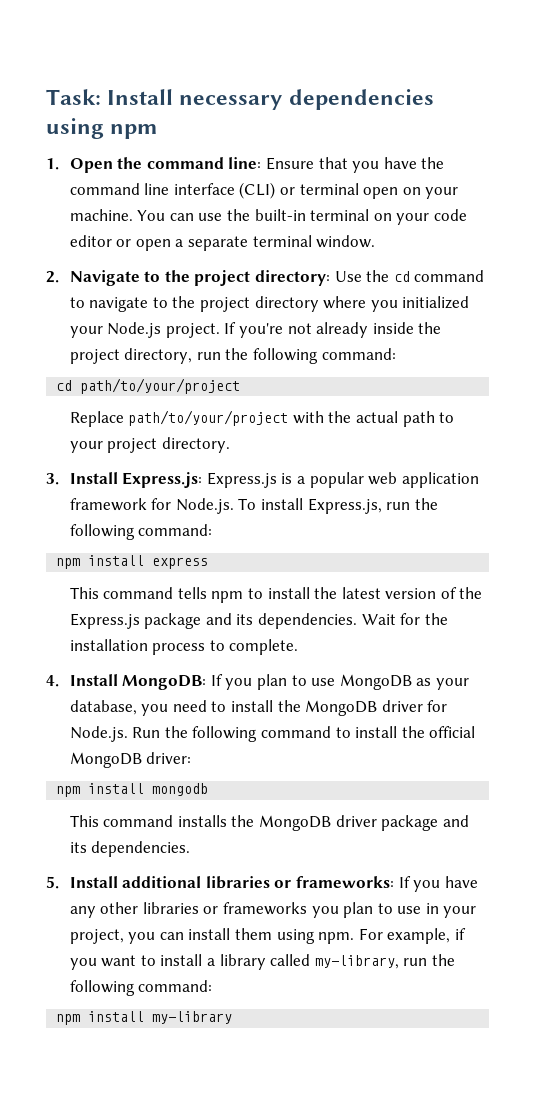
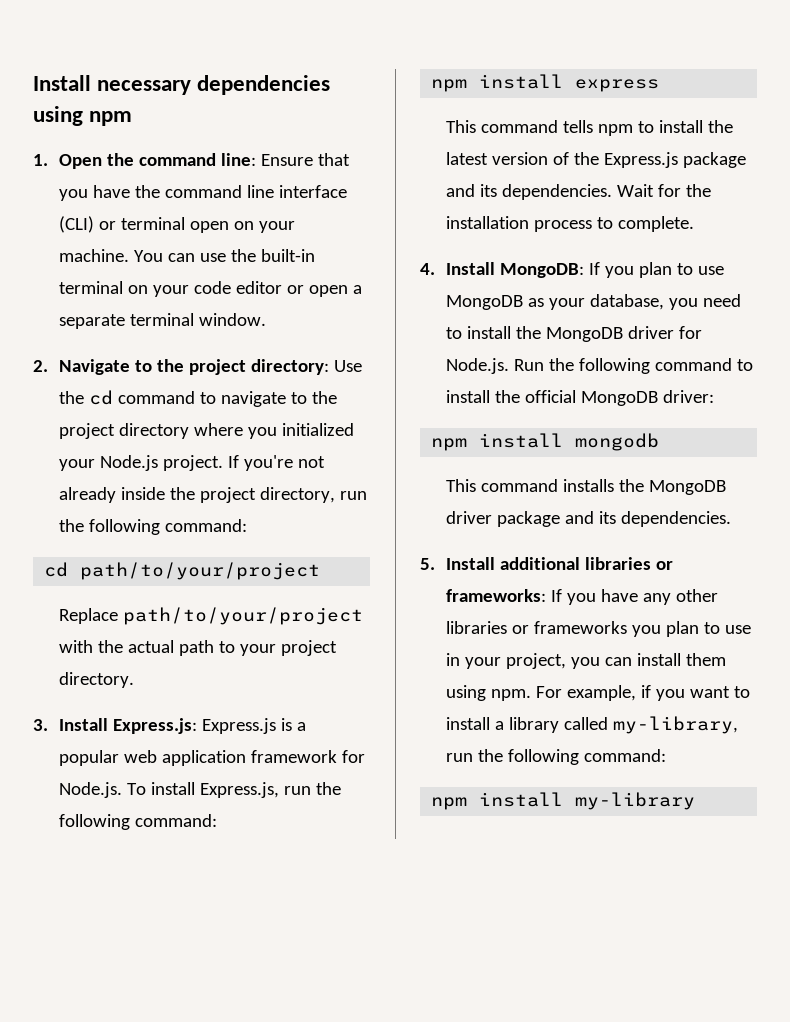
[46,89,101,105] Task: -> (33, 83) none

